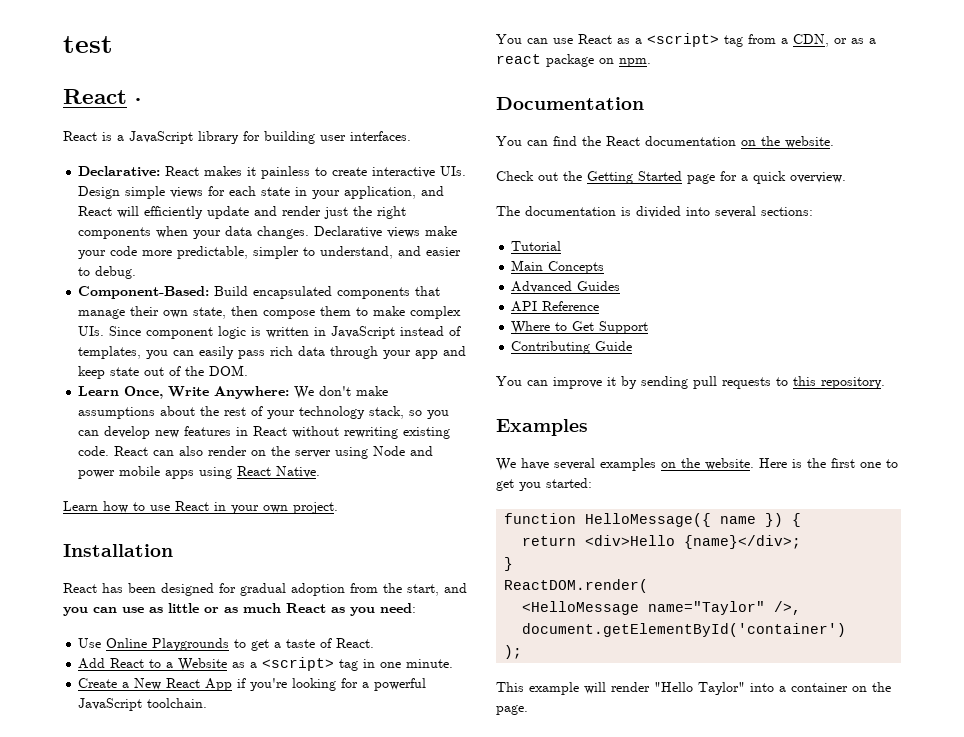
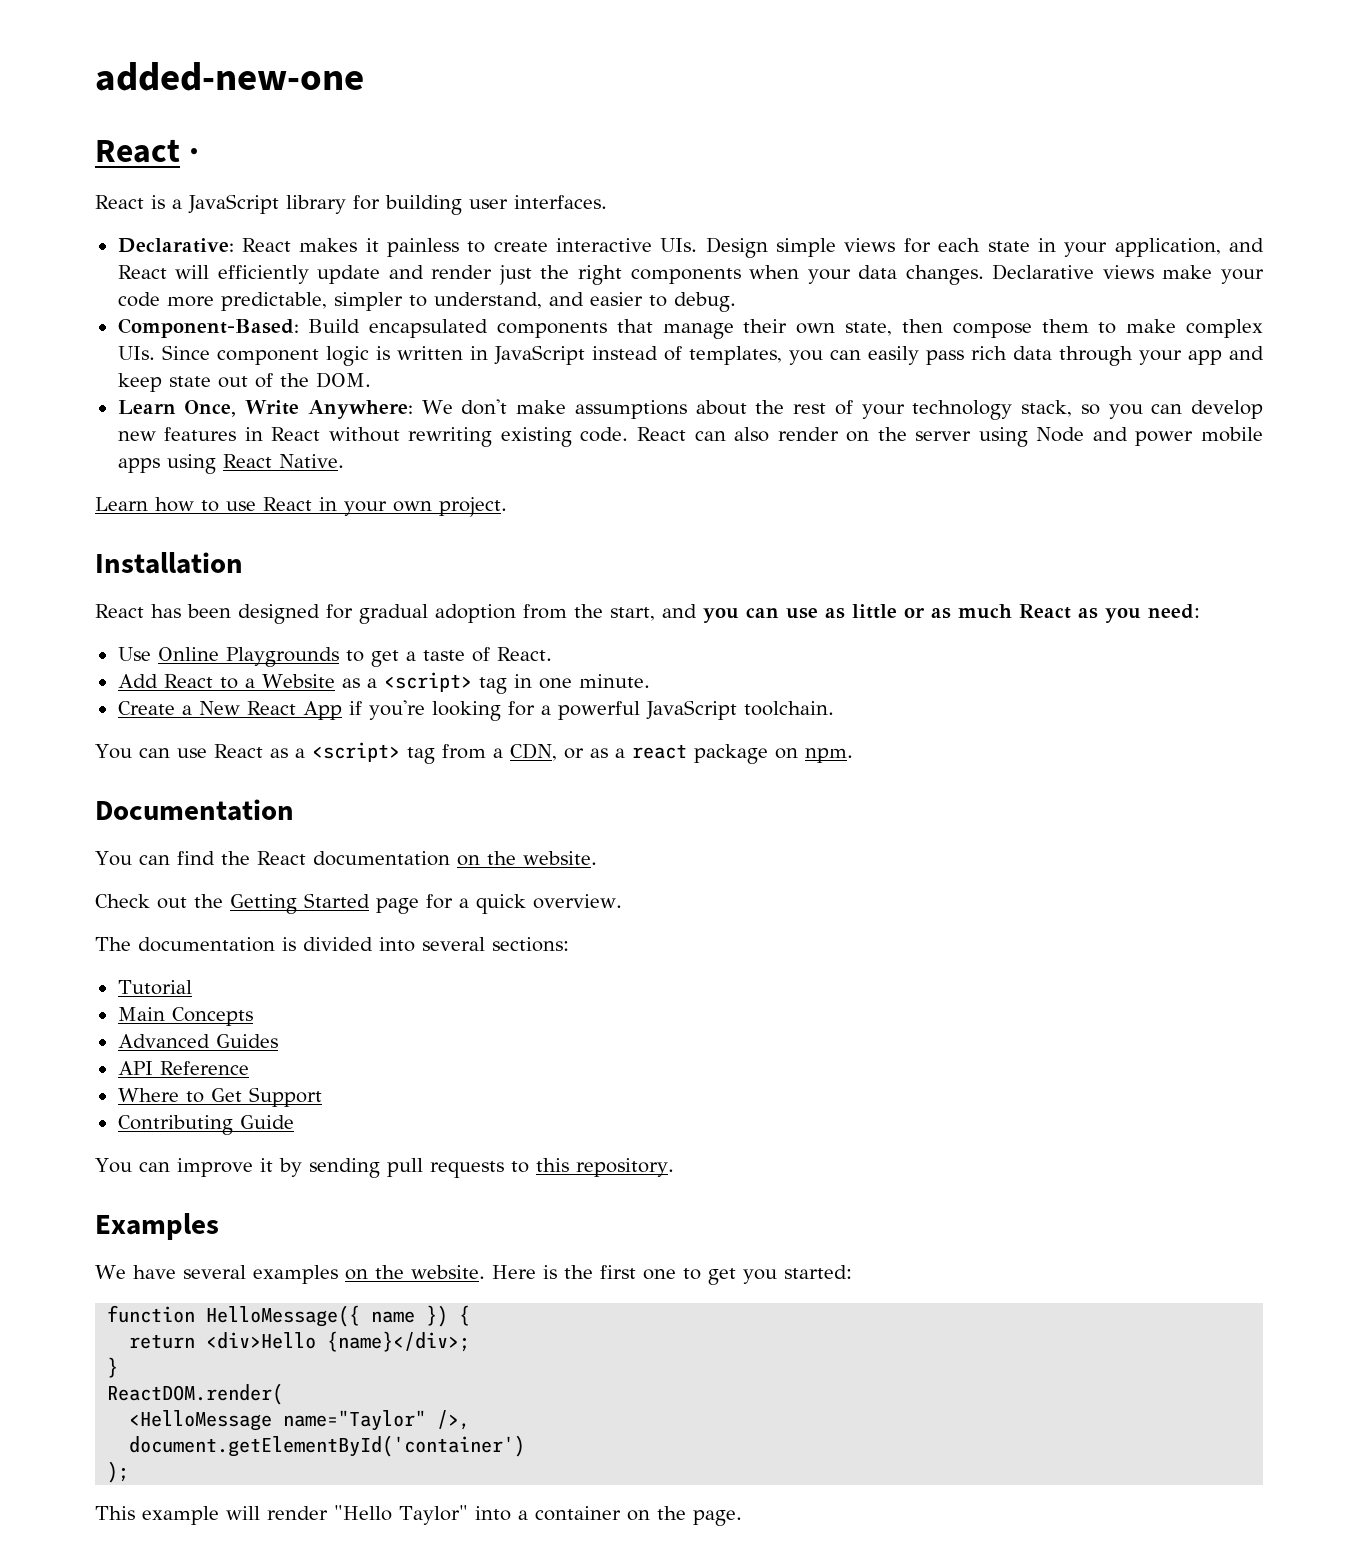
[63,36,113,53] test -> [95,62,364,91] added-new-one

